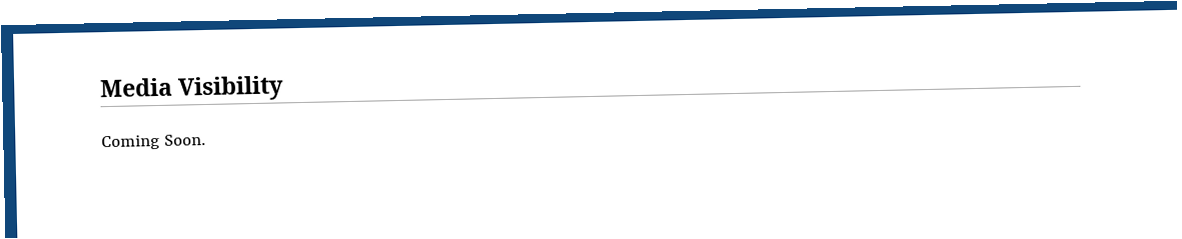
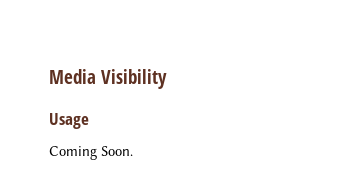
(285, 88) none -> [49,113,89,129] // Usage

